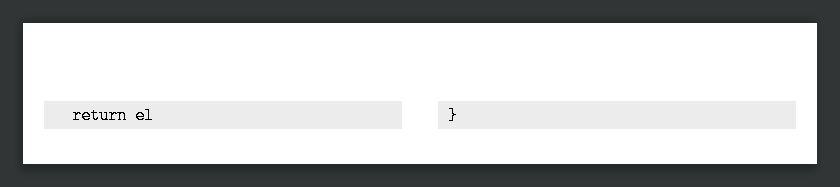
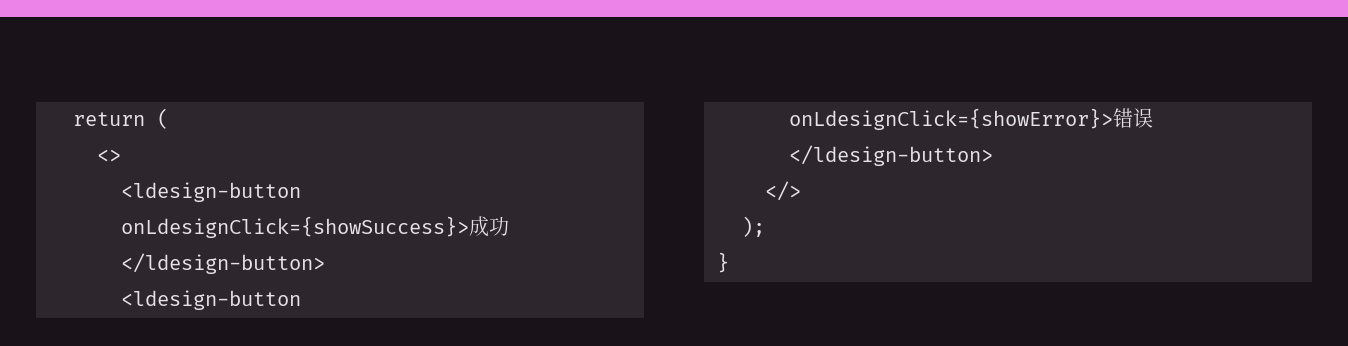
[134,107,154,124] el -> [156,108,169,129] [96,149,121,162] [120,182,301,202] [120,216,509,238] [120,253,325,274] [120,290,301,310] [788,108,1153,130] [788,145,993,166] [764,181,801,201] [740,216,765,237] ( // <> // <ldesign-button onLdesignClick={showSuccess}>成功</ldesign-button> // <ldesign-button onLdesignClick={showError}>错误</ldesign-button> // </> // );

